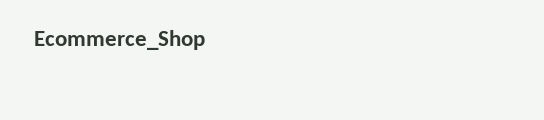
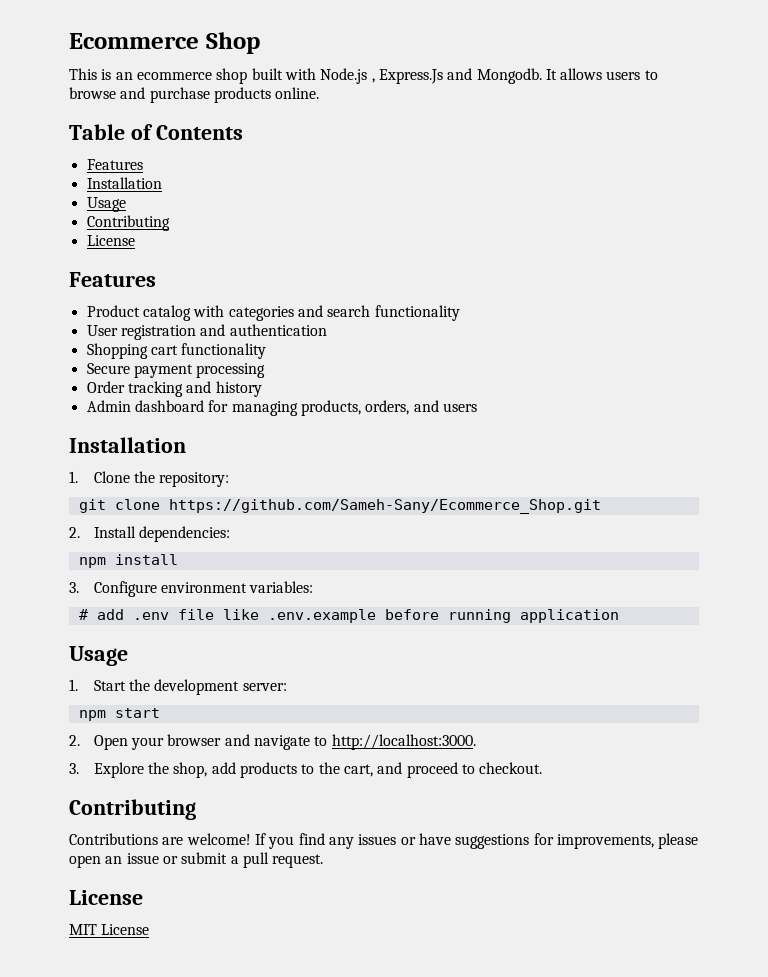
[34,30,205,50] Ecommerce_Shop -> [69,32,260,54] [69,68,658,84] [69,87,320,103] [69,124,243,140] [86,159,143,170] [86,177,162,189] [86,197,126,212] [86,215,170,231] [86,235,135,246] [69,272,156,287] [86,305,460,321] [86,324,327,340] [86,343,267,359] [86,363,266,378] [86,381,262,397] [86,400,477,416] [69,437,186,453] [69,471,230,487] [78,499,601,514] [69,526,230,542] [78,554,178,568] [69,581,314,597] [78,609,619,623] [69,646,128,666] [69,679,287,695] [78,708,160,721] [69,734,476,750] [69,762,543,778] [69,799,196,820] [69,833,699,849] [69,852,324,868] [69,890,143,905] [69,924,150,935] Ecommerce Shop // This is an ecommerce shop built with Node.js , Express.Js and Mongodb. It allows users to browse and purchase products online. // Table of Contents // Features // Installation // Usage // Contributing // License // Features // Product catalog with categories and search functionality // User registration and authentication // Shopping cart functionality // Secure payment processing // Order tracking and history // Admin dashboard for managing products, orders, and users // Installation // 1. Clone the repository: // git clone https://github.com/Sameh-Sany/Ecommerce_Shop.git // 2. Install dependencies: // npm install // 3. Configure environment variables: // # add .env file like .env.example before running application // Usage // 1. Start the development server: // npm start // 2. Open your browser and navigate to http://localhost:3000. // 3. Explore the shop, add products to the cart, and proceed to checkout. // Contributing // Contributions are welcome! If you find any issues or have suggestions for improvements, please open an issue or submit a pull request. // License // MIT License

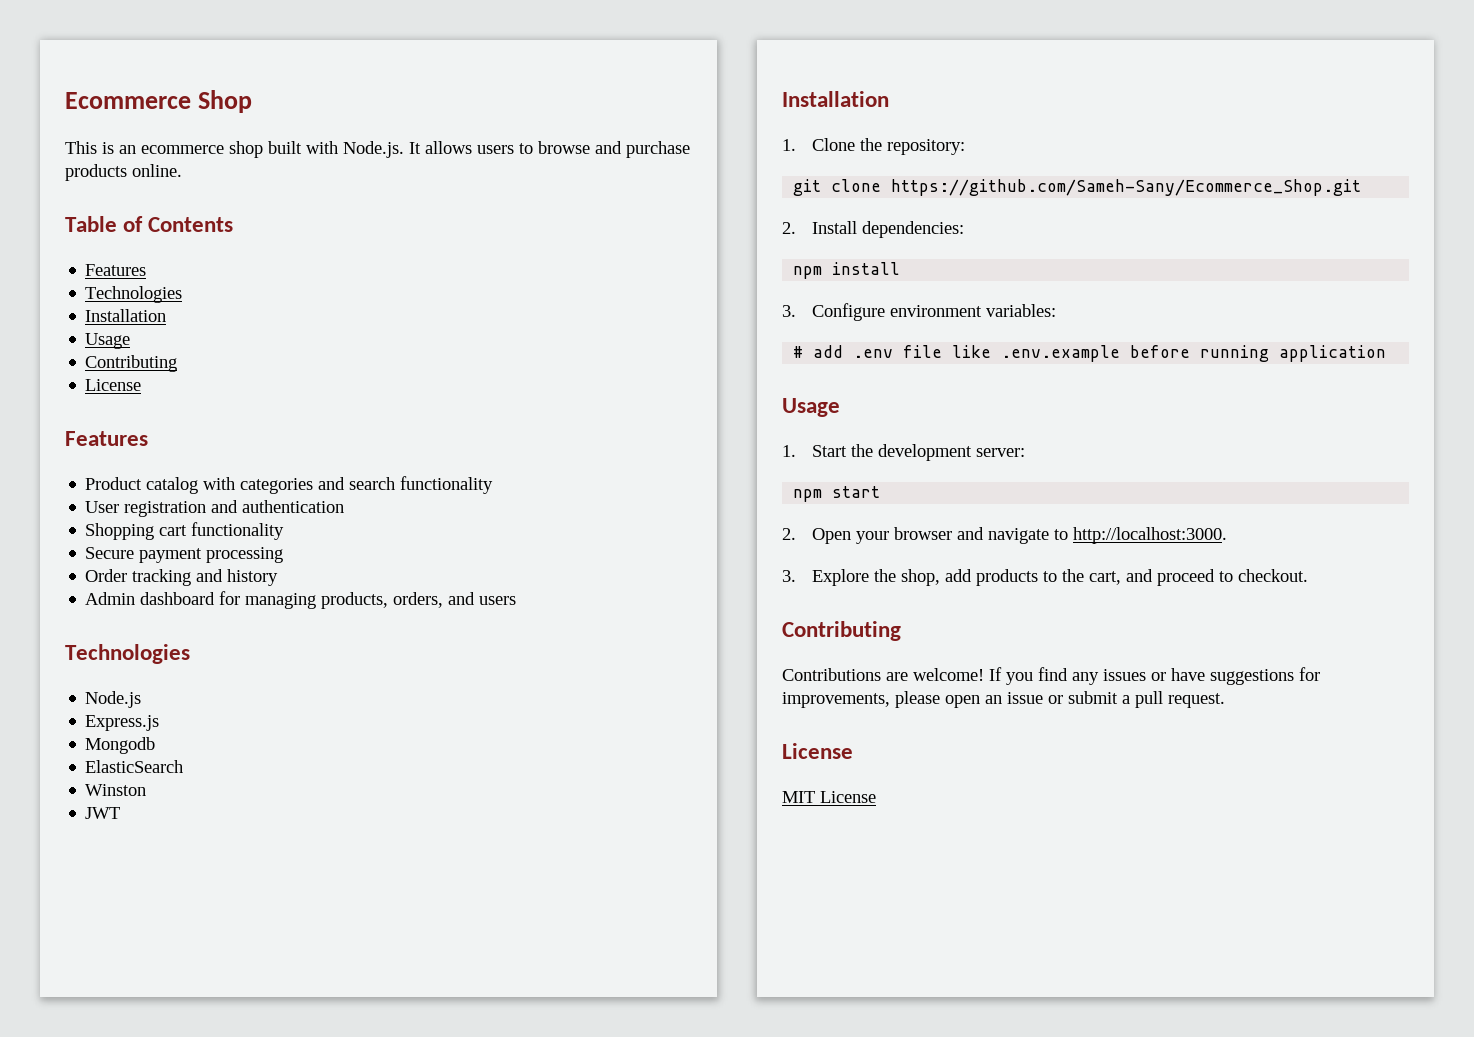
[320,68,542,84] Node.js , Express.Js and Mongodb. -> [343,141,404,158] Node.js.
(143, 164) none -> [85,286,183,303] // Technologies
(477, 407) none -> [65,644,190,664] [85,691,142,708] [85,715,160,731] [85,737,156,754] [85,760,184,773] [85,784,147,796] [85,807,121,819] // Technologies // Node.js // Express.js // Mongodb // ElasticSearch // Winston // JWT

